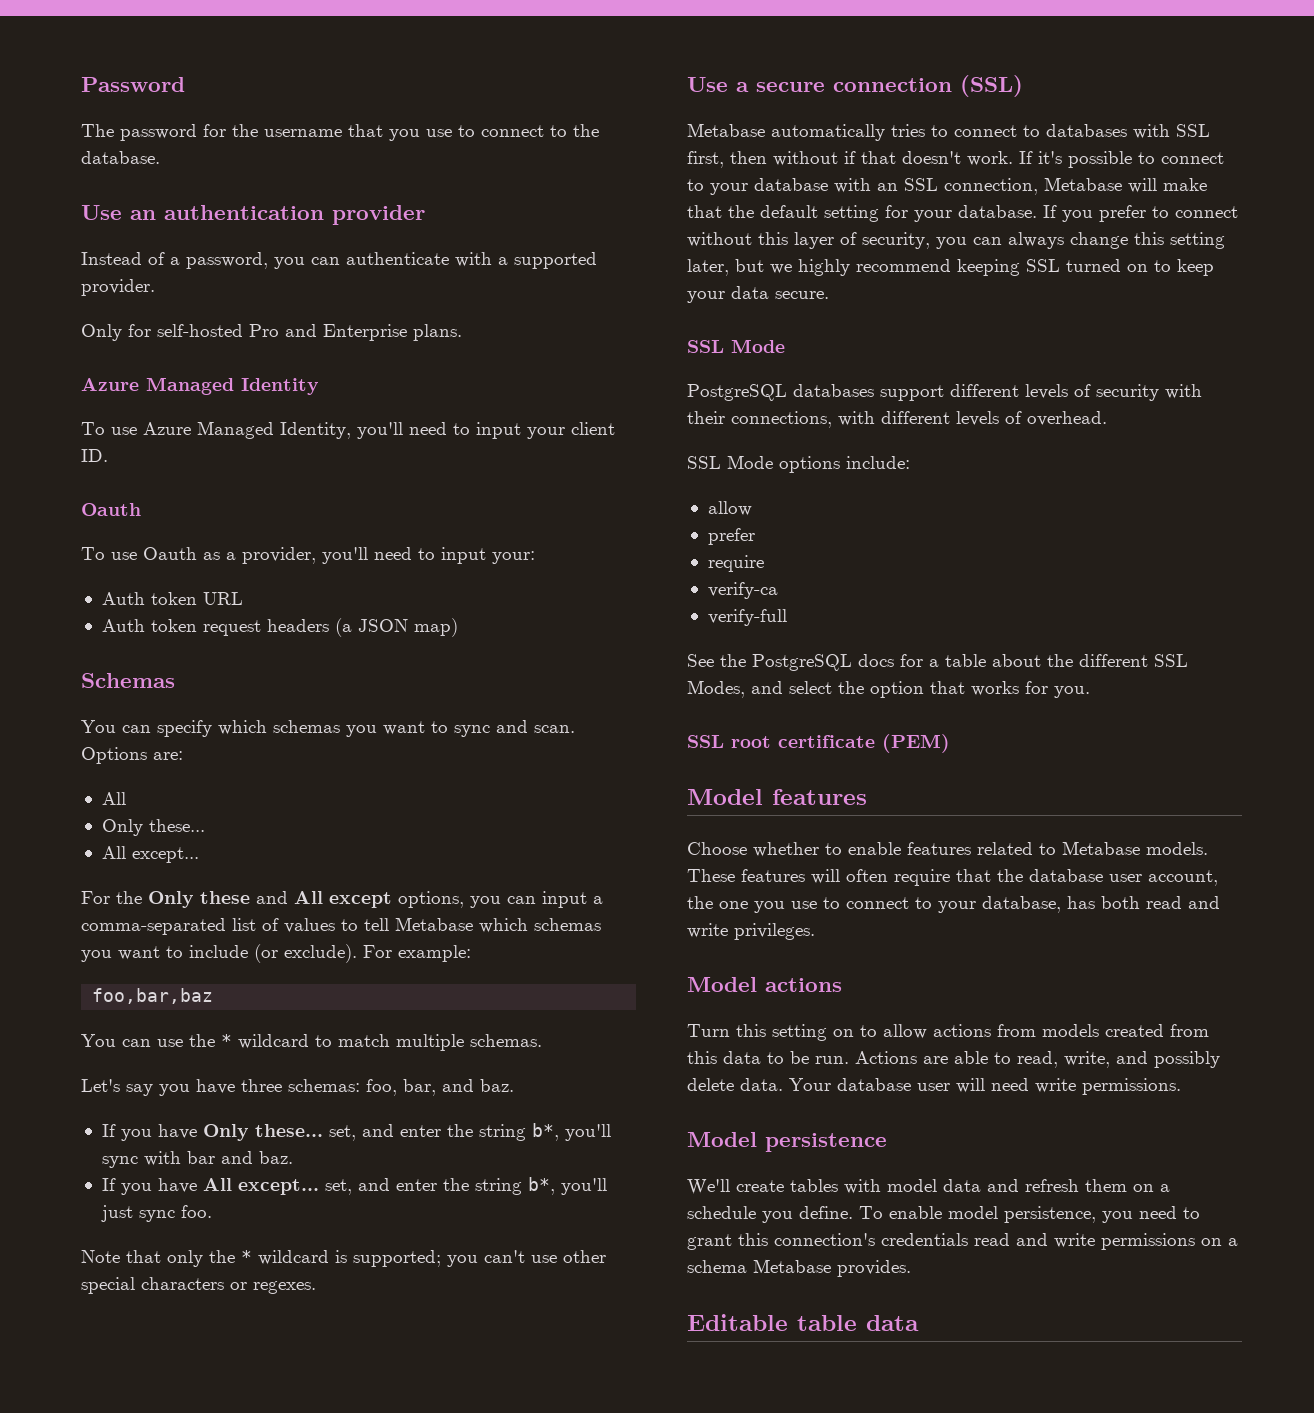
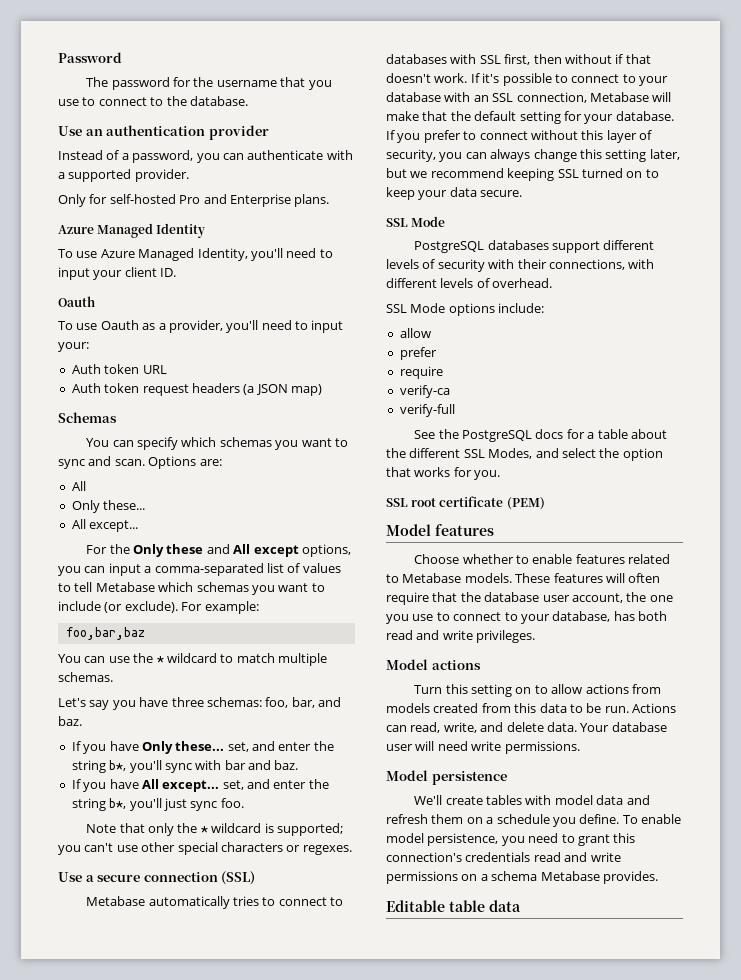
[798,259,850,276] highly -> (428, 174) none
[923,1051,1011,1064] are able to -> [386,725,407,732] can
[1154,1051,1220,1068] possibly -> (504, 727) none

